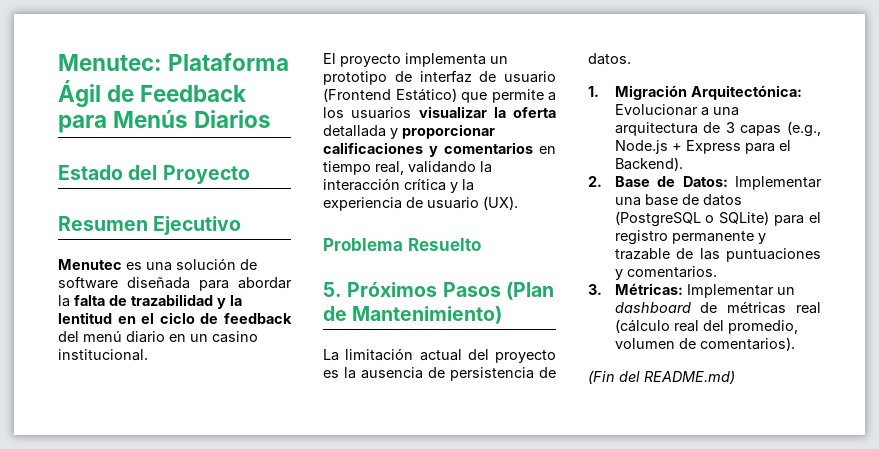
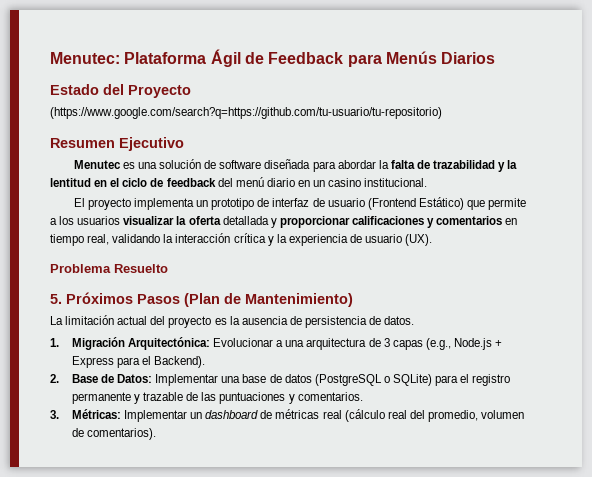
(250, 174) none -> [50,107,442,119] // (https://www.google.com/search?q=https://github.com/tu-usuario/tu-repositorio)
[588,370,735,384] // (Fin del README.md) -> (157, 434) none

